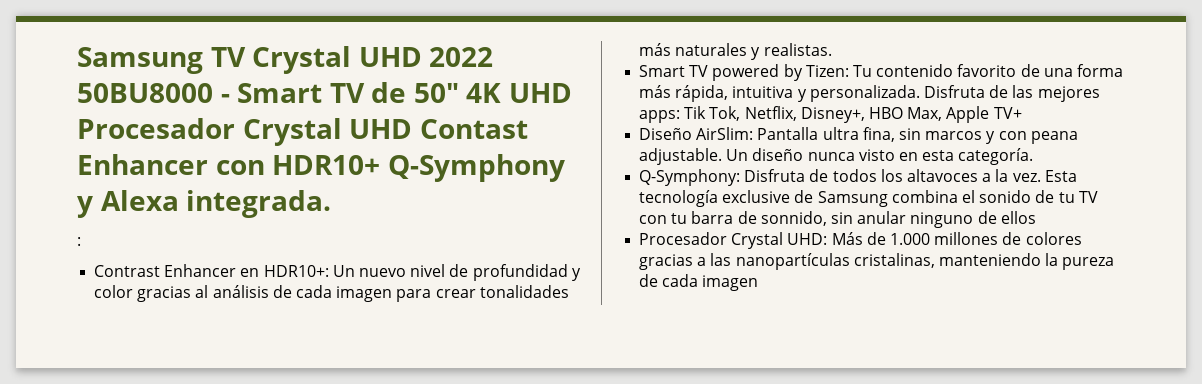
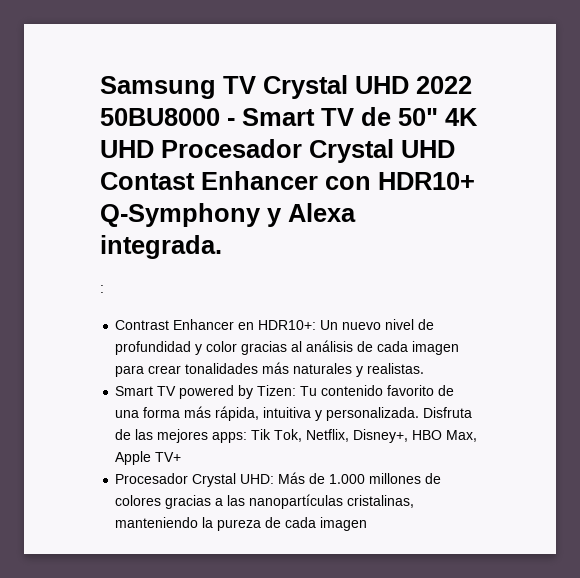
[639,127,1078,144] [639,148,1034,165] [639,169,1077,186] [639,190,1098,207] [639,211,1036,228] // Diseño AirSlim: Pantalla ultra fina, sin marcos y con peana adjustable. Un diseño nunca visto en esta categoría. // Q-Symphony: Disfruta de todos los altavoces a la vez. Esta tecnología exclusive de Samsung combina el sonido de tu TV con tu barra de sonnido, sin anular ninguno de ellos -> (182, 457) none

